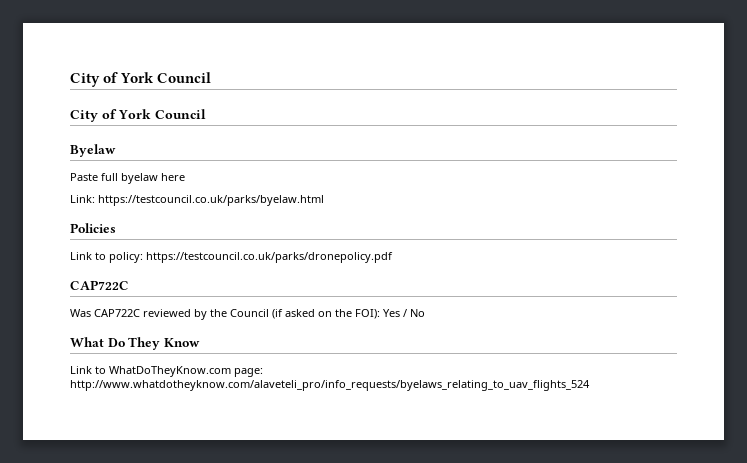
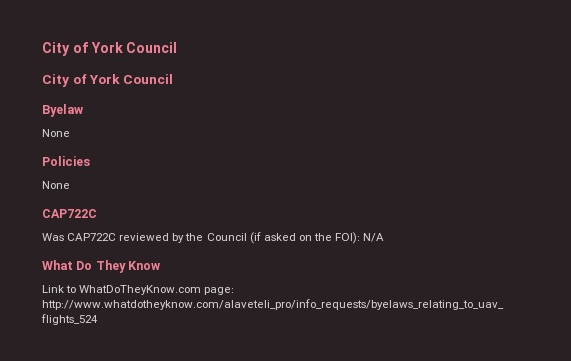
[70,173,185,184] [70,195,324,206] [70,223,116,233] [70,252,393,263] Paste full byelaw here // Link: https://testcouncil.co.uk/parks/byelaw.html // Policies // Link to policy: https://testcouncil.co.uk/parks/dronepolicy.pdf -> [42,129,70,137] [42,156,90,166] [42,181,70,189] None // Policies // None
[383,309,425,317] Yes / No -> [363,233,385,242] N/A

